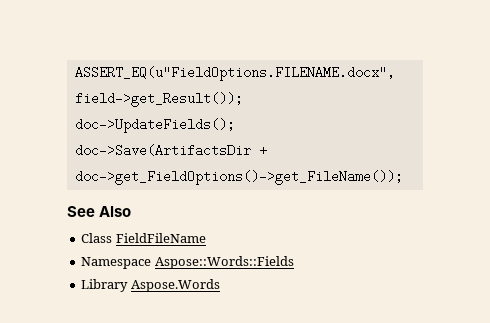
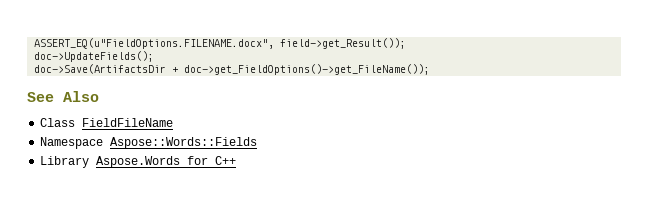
(220, 285) none -> [187,156,237,165] for C++

